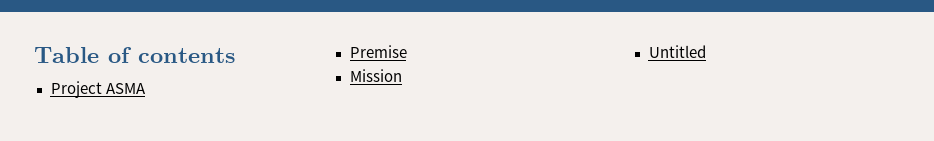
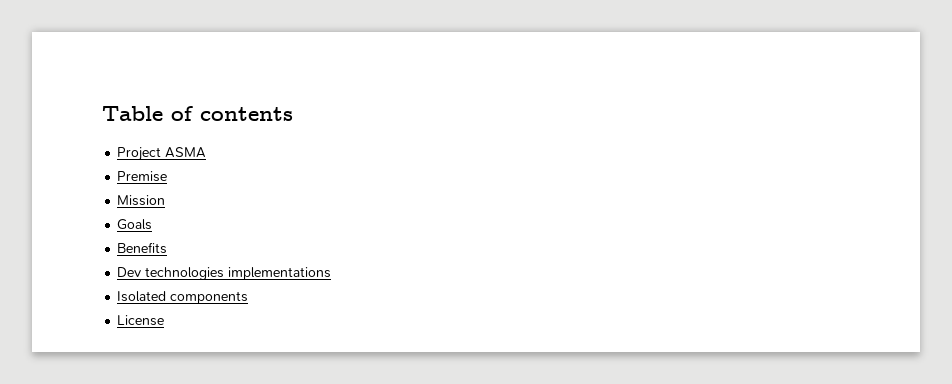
[648,45,706,58] Untitled -> [117,219,153,230] [117,242,168,254] [117,267,332,280] [117,291,249,304] [117,315,165,326] Goals // Benefits // Dev technologies implementations // Isolated components // License

